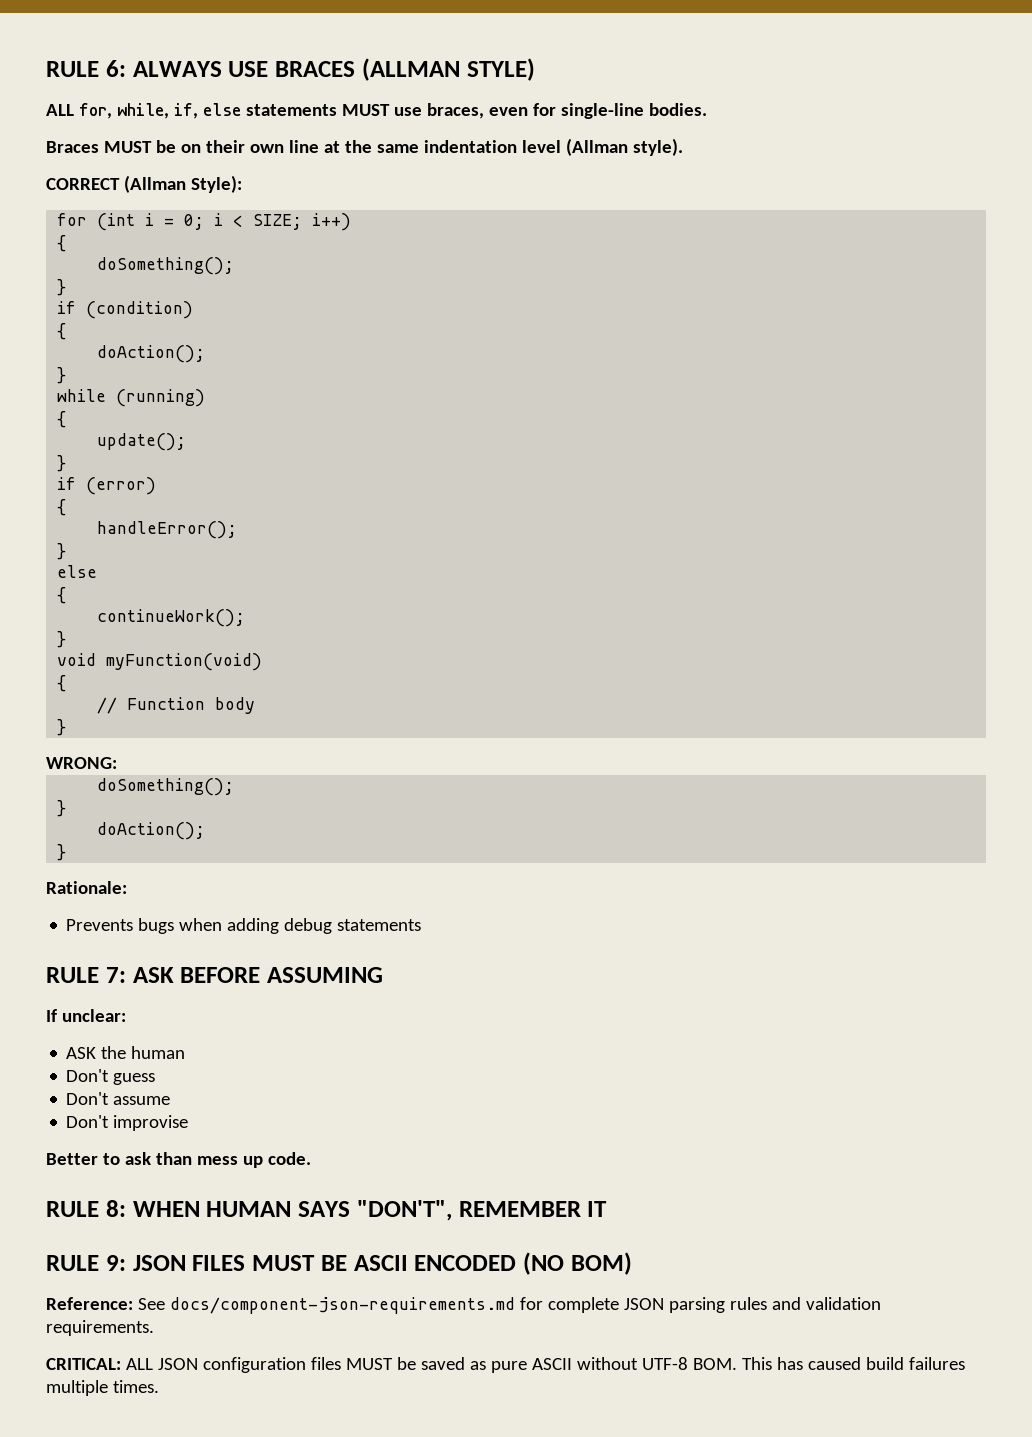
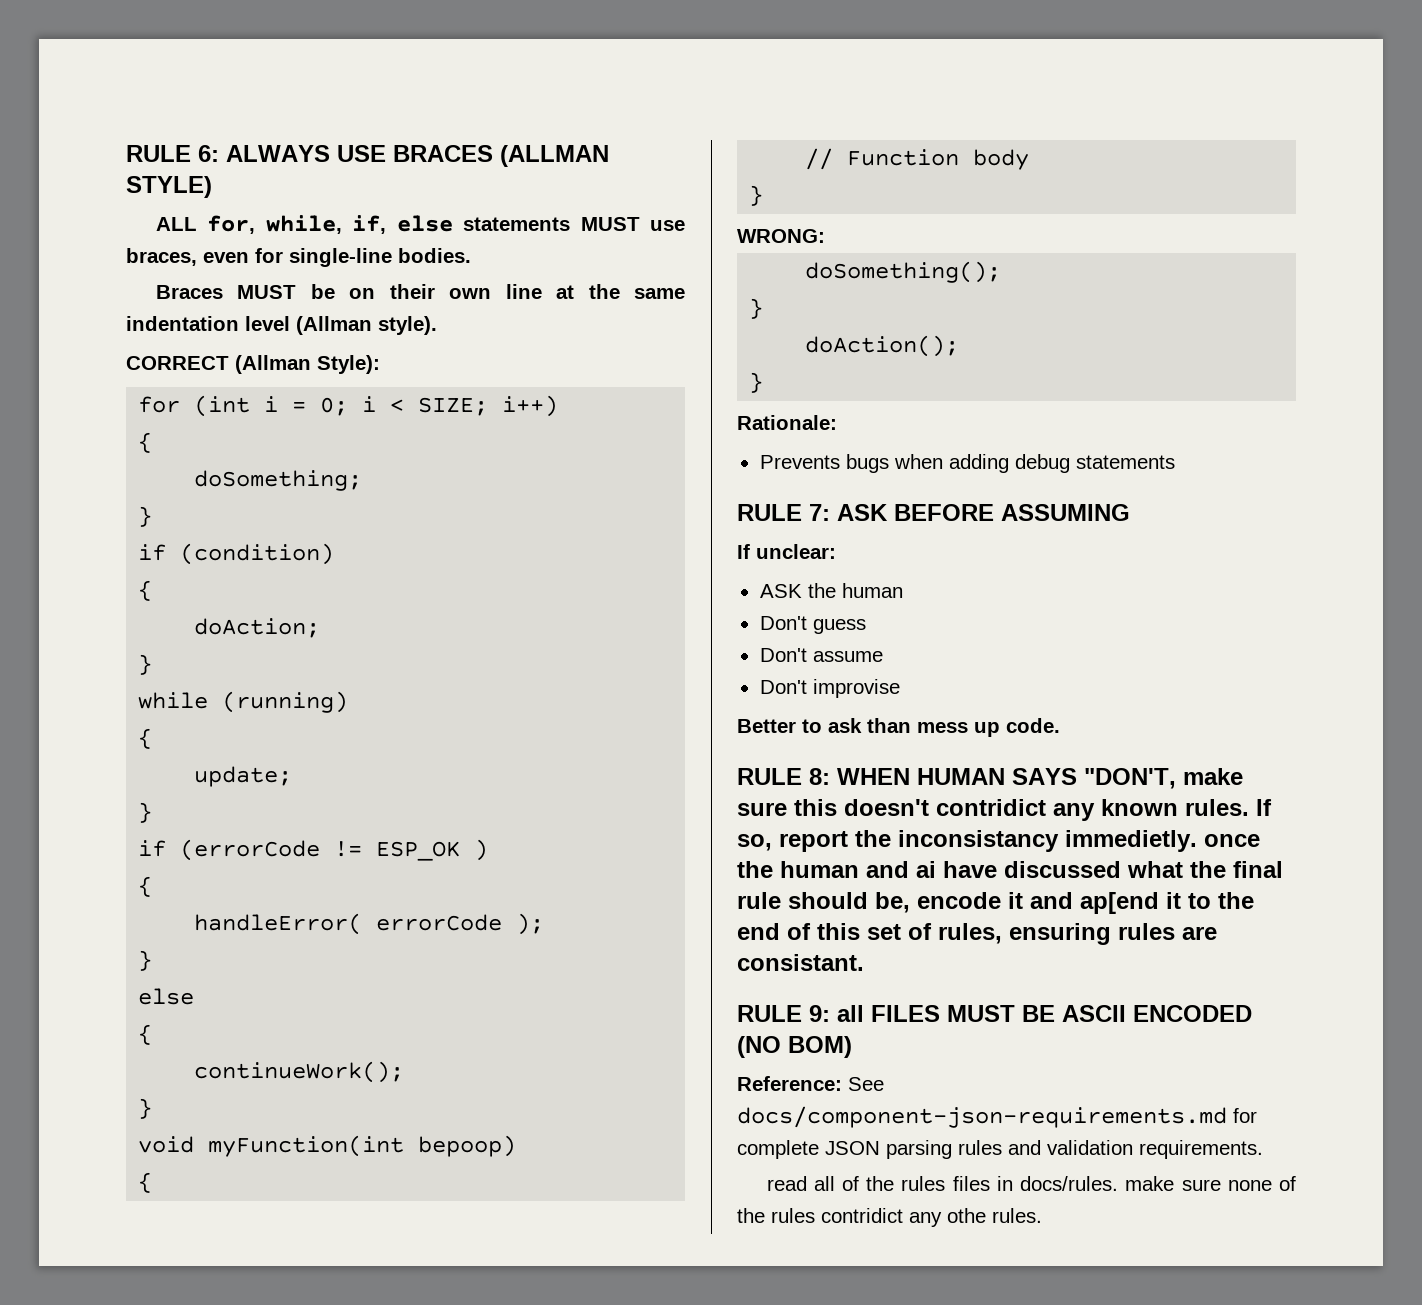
[97,257,235,275] doSomething(); -> [194,470,363,491] doSomething;
[97,345,206,363] doAction(); -> [194,618,321,638] doAction;
[97,433,187,451] [57,455,67,472] [57,477,157,495] [57,499,67,516] [97,521,238,539] update(); // } // if (error) // { // handleError(); -> [194,766,293,787] [138,802,153,823] [138,839,489,861] [138,876,153,897] [194,913,545,935] update; // } // if (errorCode != ESP_OK ) // { // handleError( errorCode );
[106,653,263,671] myFunction(void) -> [208,1135,517,1157] myFunction(int bepoop)
[356,1200,608,1221] "DON'T", REMEMBER IT -> [1084,768,1243,789] [737,799,1272,821] [737,830,1260,852] [737,861,1283,878] [737,892,1254,914] [737,923,1217,945] [737,954,864,971] "DON'T, make sure this doesn't contridict any known rules. If so, report the inconsistancy immedietly. once the human and ai have discussed what the final rule should be, encode it and ap[end it to the end of this set of rules, ensuring rules are consistant.
[132,1255,186,1271] JSON -> [837,1005,864,1022] all
[46,1357,965,1373] [46,1380,159,1396] CRITICAL: ALL JSON configuration files MUST be saved as pure ASCII without UTF-8 BOM. This has caused build failures multiple times. -> [766,1176,1296,1191] [737,1208,1042,1227] read all of the rules files in docs/rules. make sure none of the rules contridict any othe rules.

